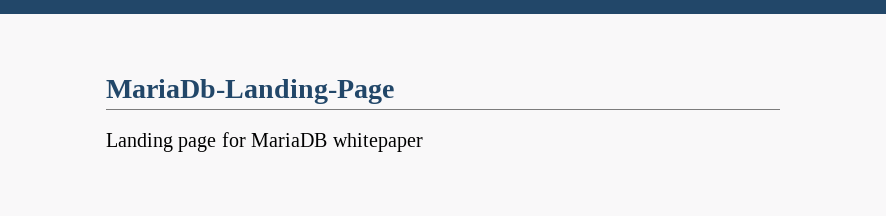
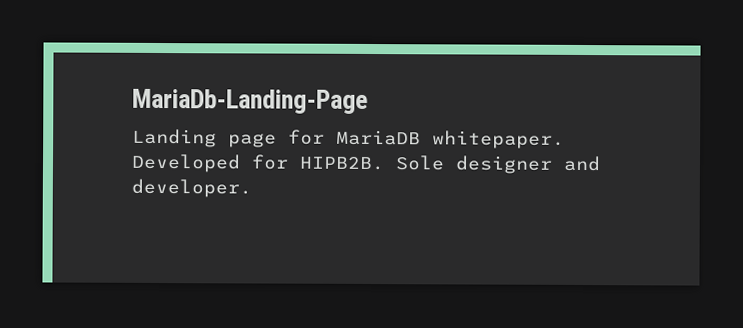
[332,133,423,152] whitepaper -> [432,130,565,149] [131,153,601,174] [131,178,252,198] whitepaper. Developed for HIPB2B. Sole designer and developer.

